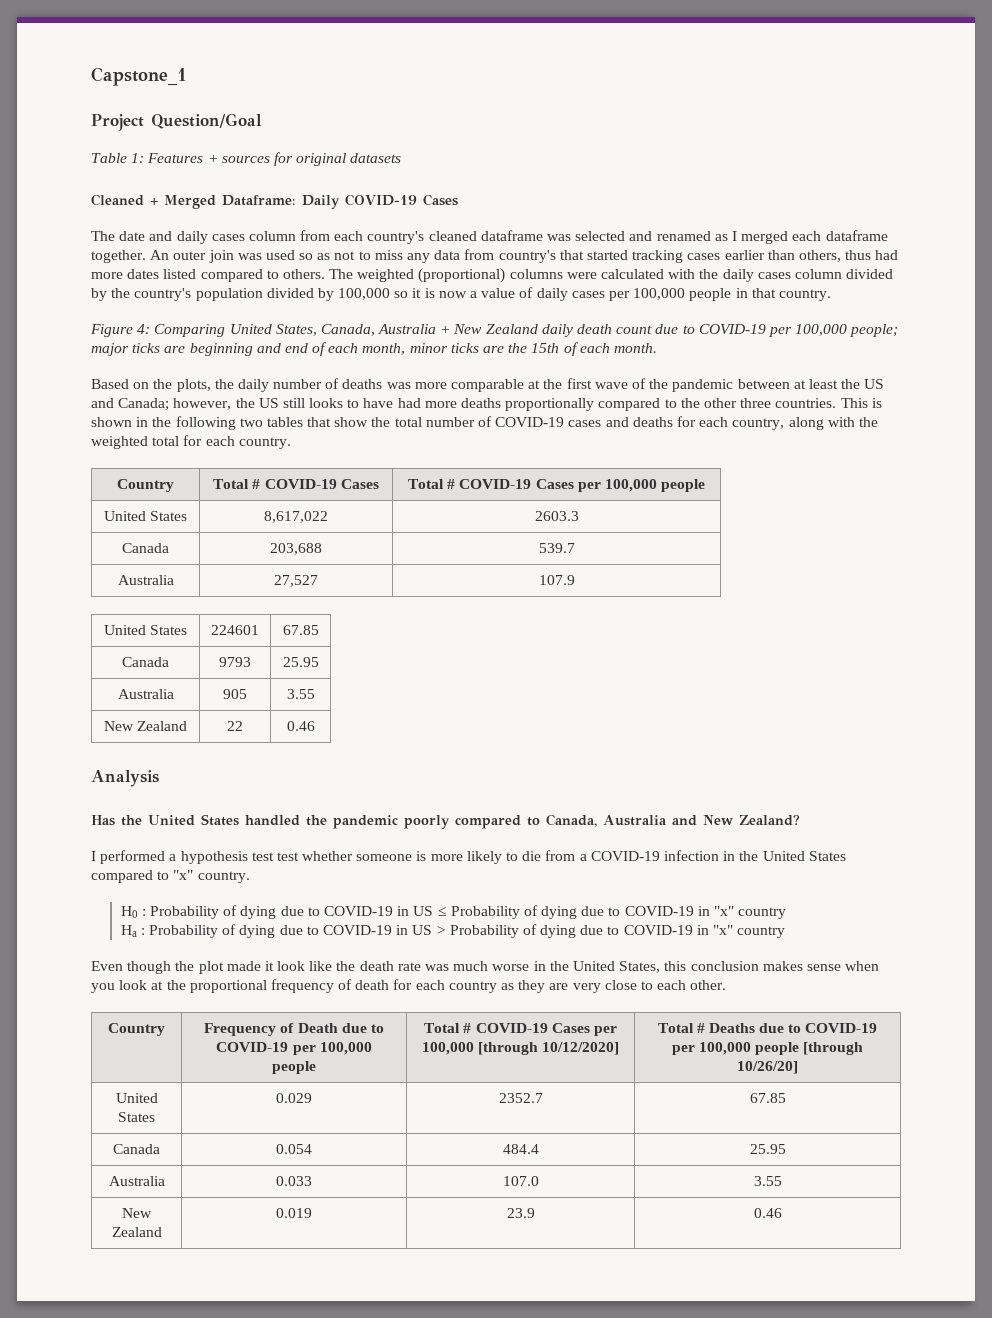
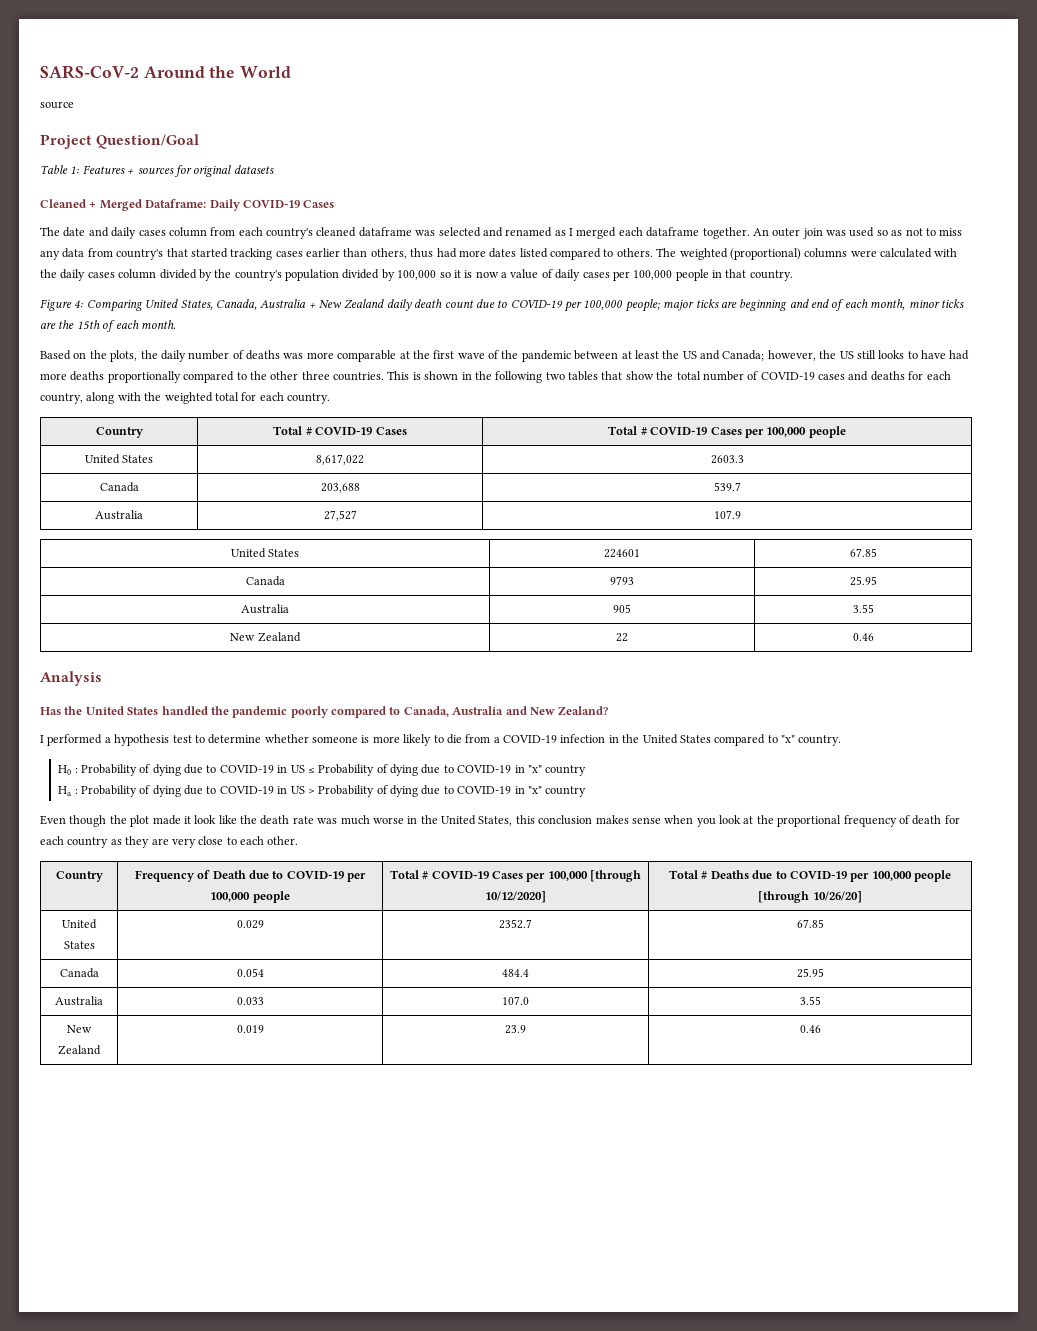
[91,67,187,86] Capstone_1 -> [40,65,292,79] [40,101,74,109] SARS-CoV-2 Around the World // source
[276,852,299,861] test -> [194,734,262,744] to determine

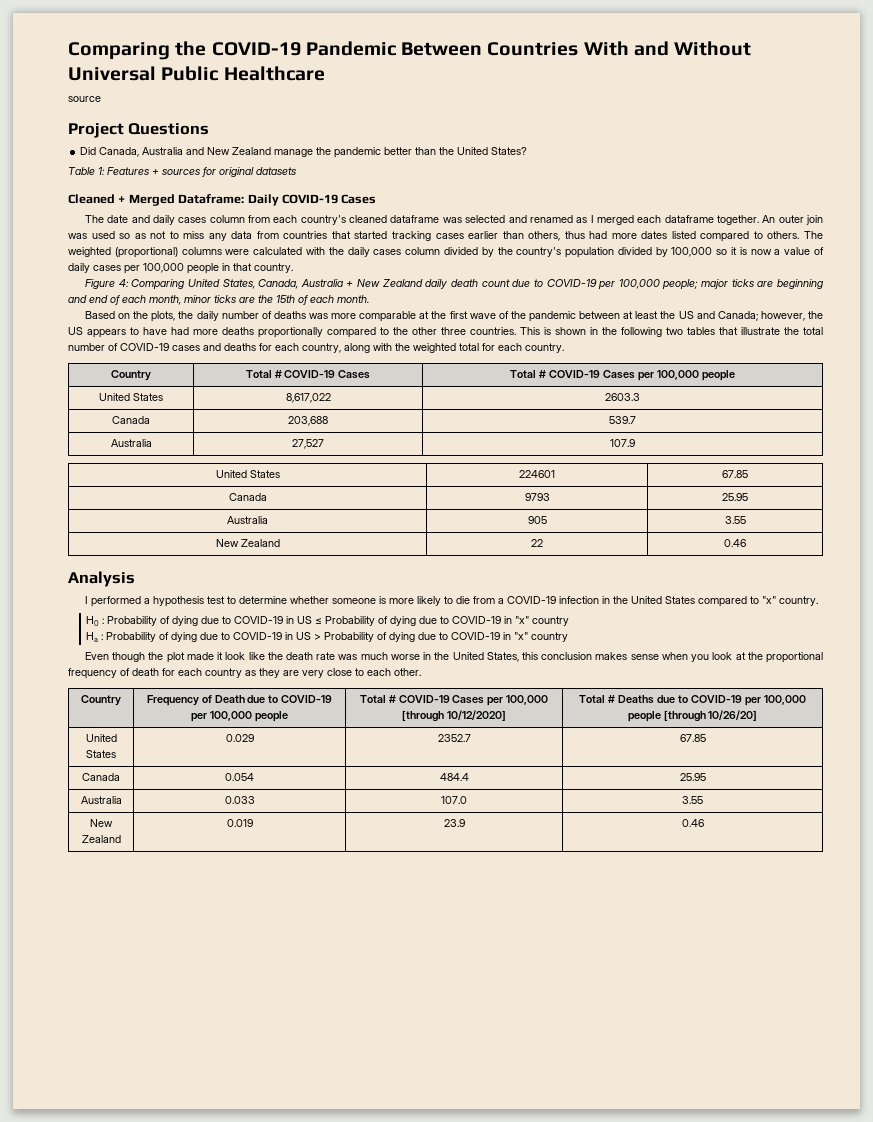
[40,65,292,79] [40,101,74,109] [40,134,200,149] SARS-CoV-2 Around the World // source // Project Question/Goal -> [68,41,752,60] [68,66,325,81] [68,96,101,102] [68,123,210,138] [80,147,528,158] Comparing the COVID-19 Pandemic Between Countries With and Without Universal Public Healthcare // source // Project Questions // Did Canada, Australia and New Zealand manage the pandemic better than the United States?
[116,249,164,260] country's -> [283,231,328,239] countries
[856,350,905,359] still looks -> [87,329,126,338] appears
[625,371,654,380] show -> [741,327,780,335] illustrate
[40,706,609,718] // Has the United States handled the pandemic poorly compared to Canada, Australia and New Zealand? -> (135, 579) none

